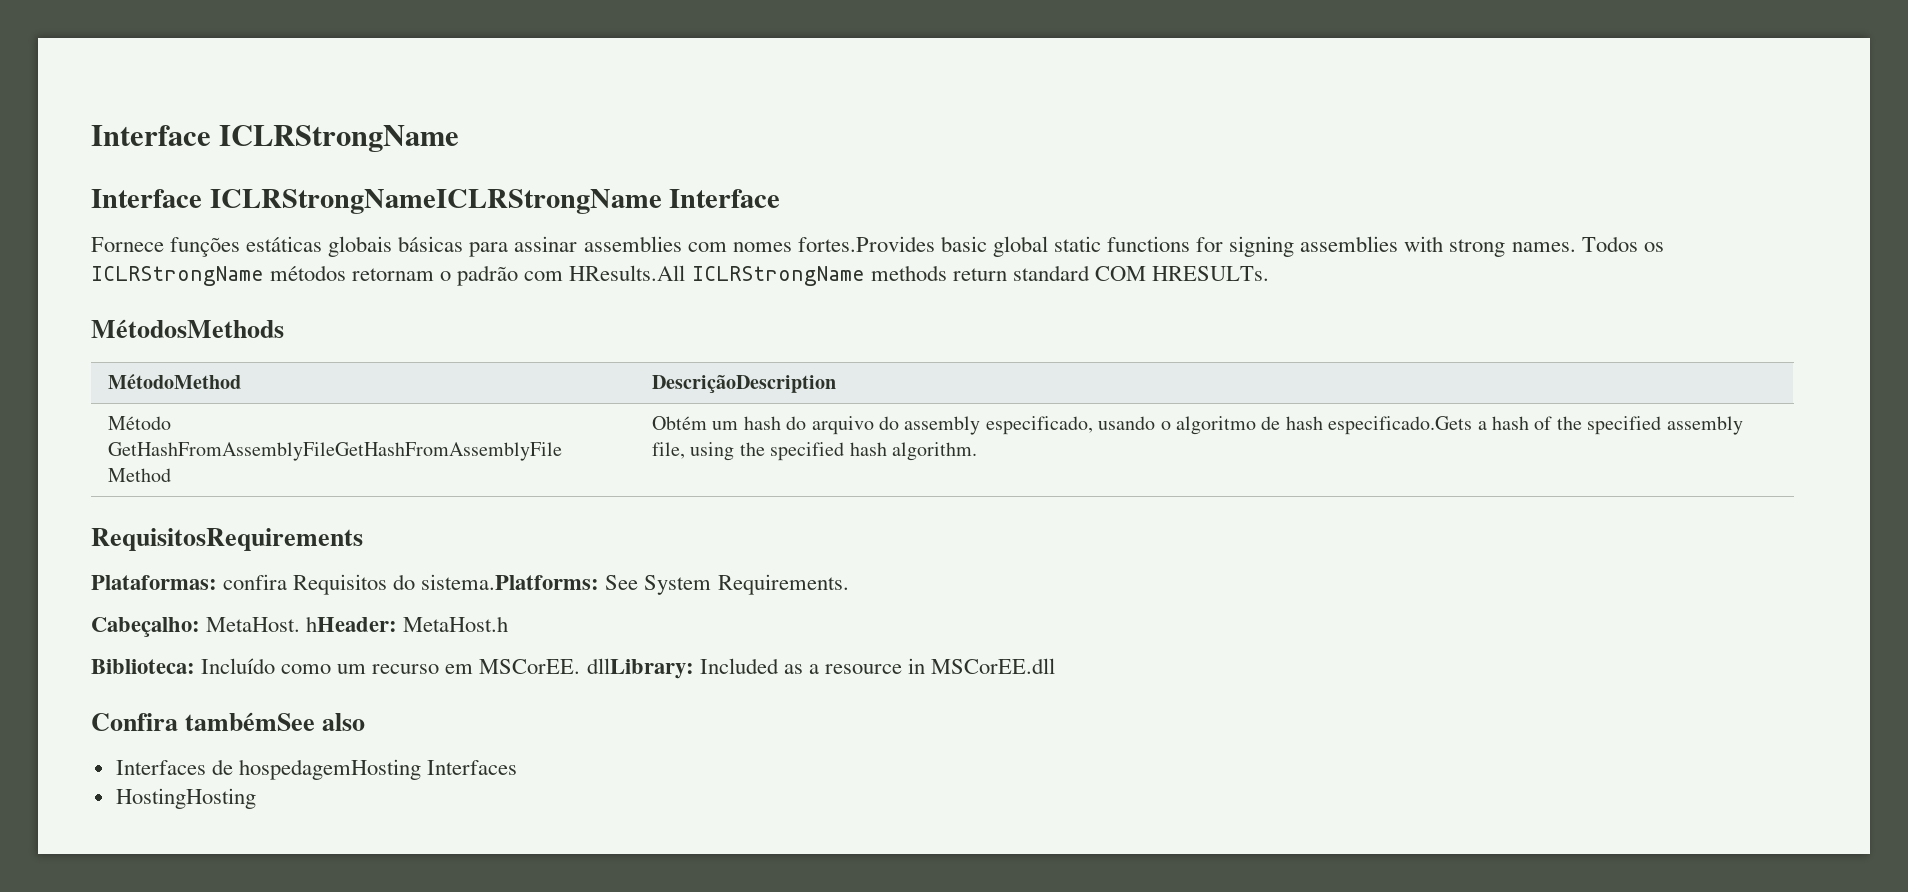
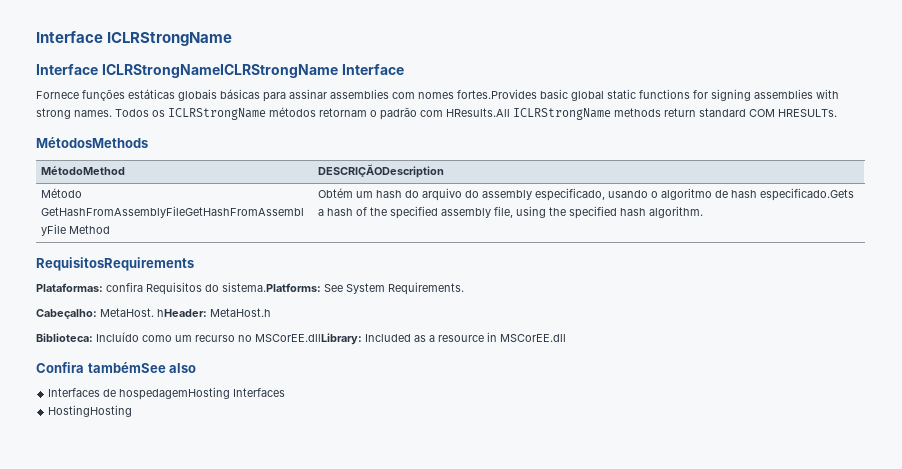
[651,375,836,393] DescriçãoDescription -> [317,164,444,178] DESCRIÇÃODescription
[445,658,694,679] em MSCorEE. dllLibrary: -> [238,333,362,345] no MSCorEE.dllLibrary:

